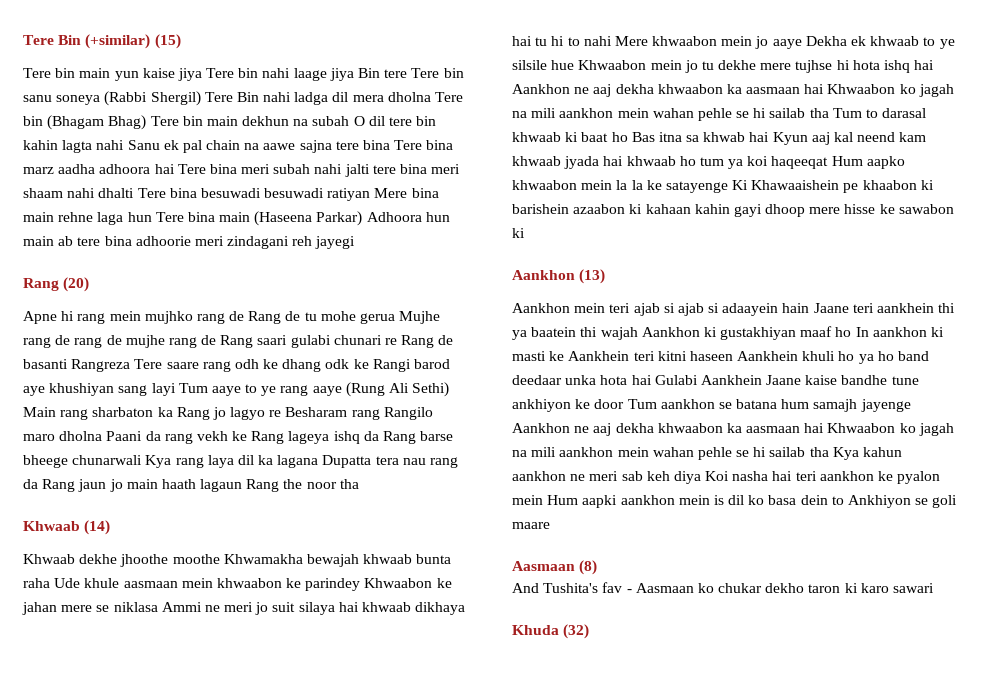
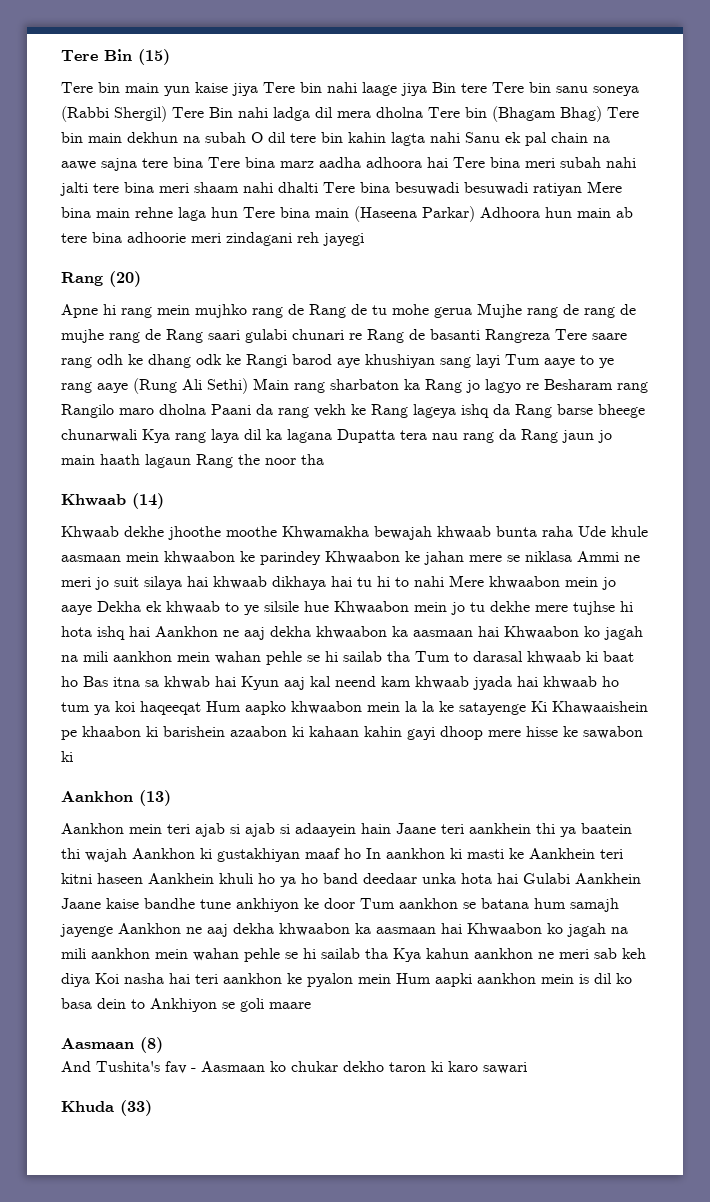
[23,34,151,49] Tere Bin (+similar) -> [61,49,132,61] Tere Bin
[563,624,590,639] (32) -> [120,1100,152,1116] (33)

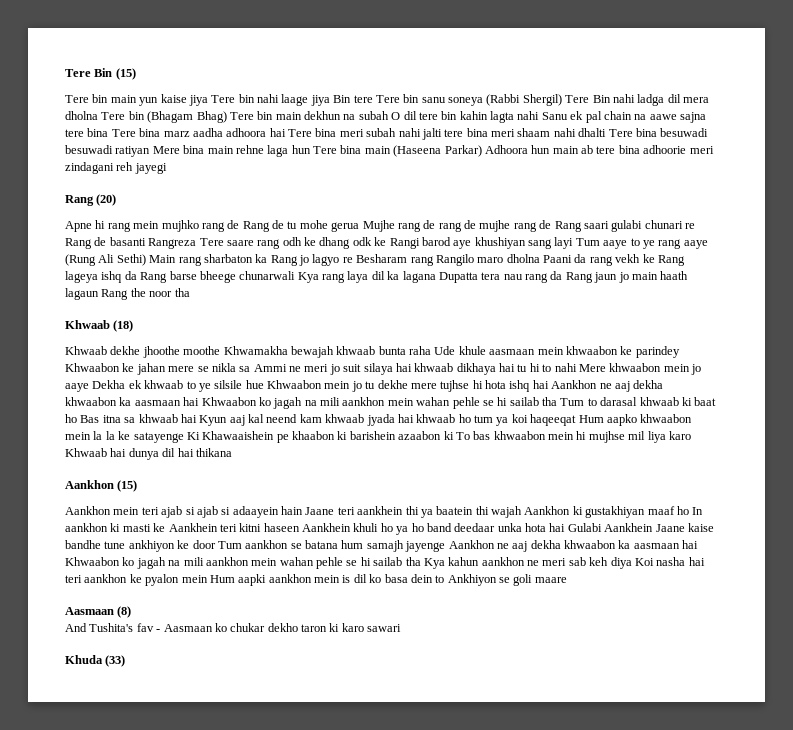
[132,493,164,509] (14) -> [113,320,134,332] (18)
[525,551,572,562] niklasa -> [211,363,251,372] nikla sa
[164,676,210,689] khwab -> [138,414,178,423] khwaab
[309,726,643,740] [61,751,73,762] [61,790,171,806] kahaan kahin gayi dhoop mere hisse ke sawabon ki // Aankhon (13) -> [455,431,691,443] [65,448,232,460] [65,480,138,492] To bas khwaabon mein hi mujhse mil liya karo Khwaab hai dunya dil hai thikana // Aankhon (15)

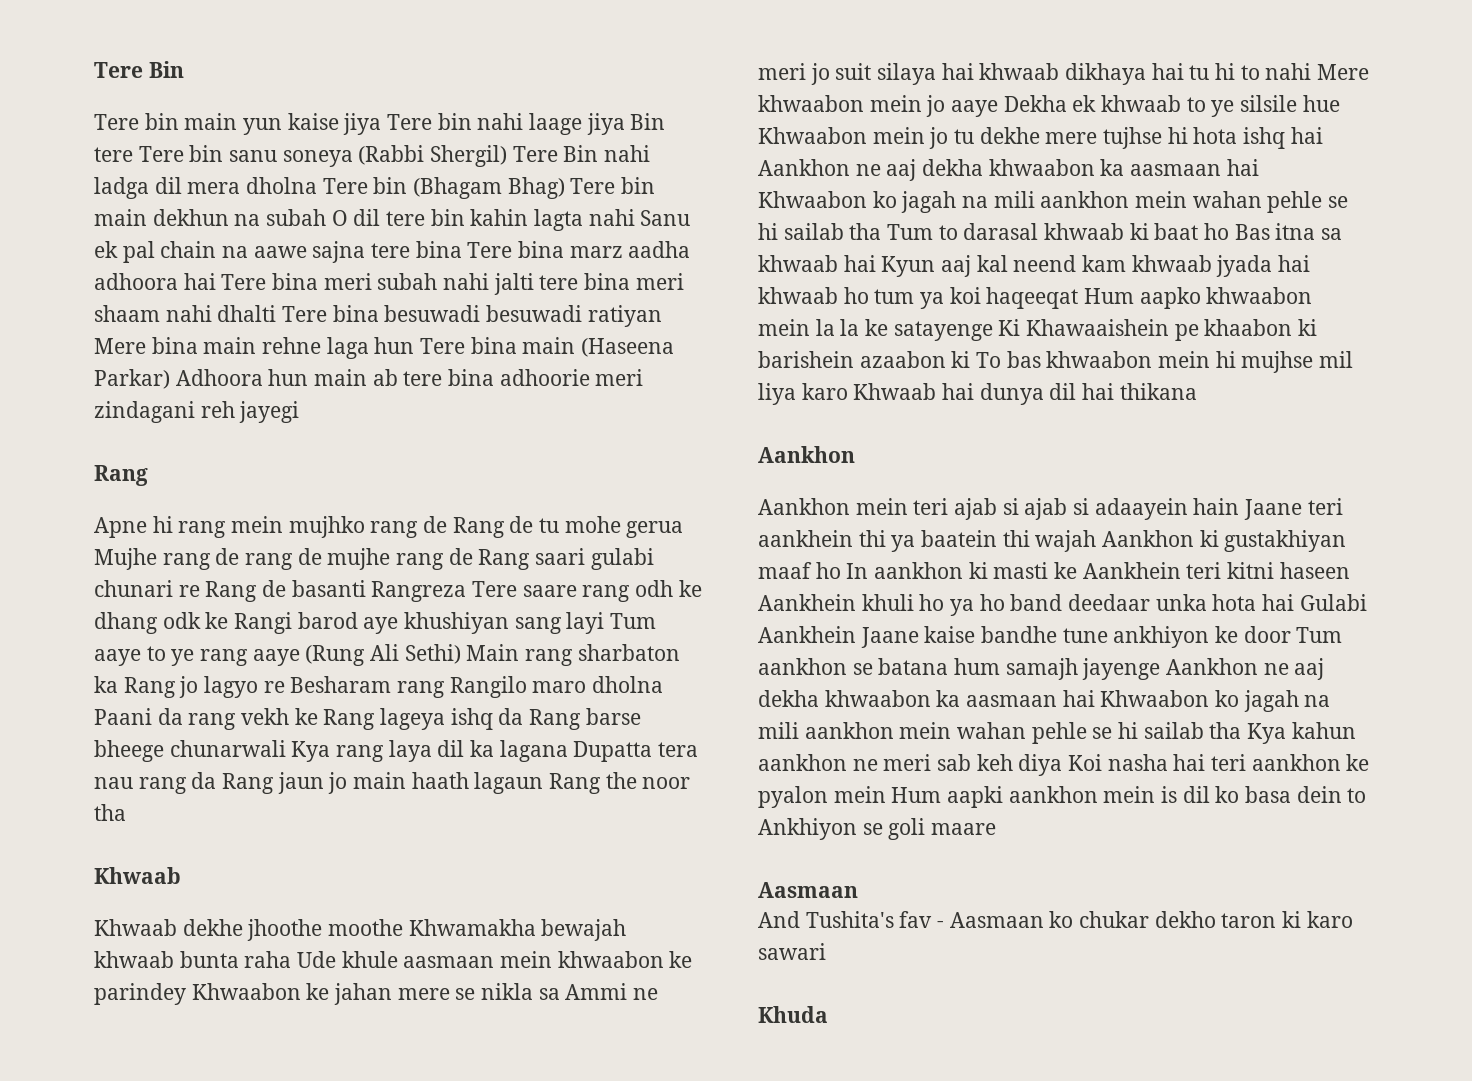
[65,68,136,80] Tere Bin (15) -> [94,61,184,78] Tere Bin
[96,194,117,206] (20) -> (148, 475) none
[113,320,134,332] (18) -> (181, 875) none
[117,480,138,492] (15) -> (855, 454) none
[117,606,132,618] (8) -> (858, 890) none
[105,655,126,667] (33) -> (828, 1014) none

